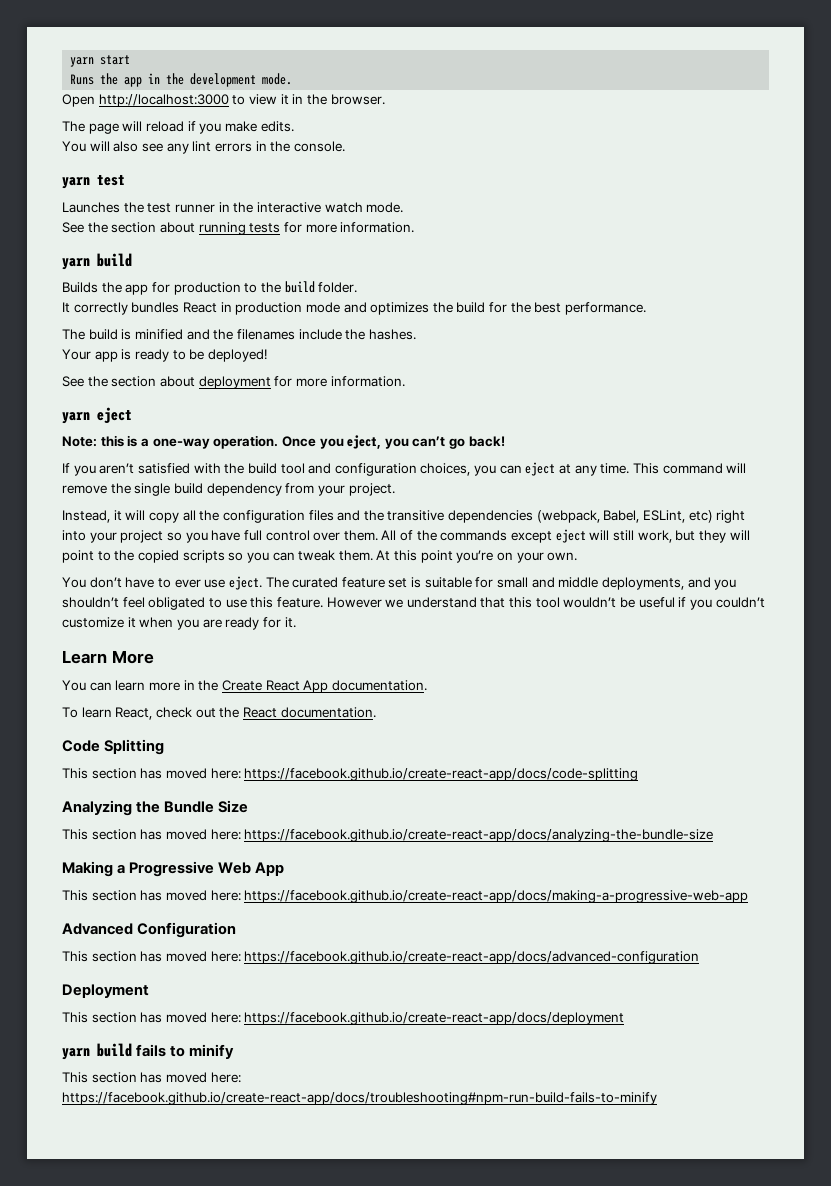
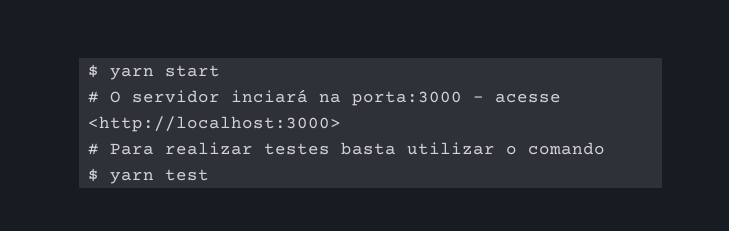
(70, 62) none -> [88,64,100,78] $
[70,73,293,87] [62,94,385,107] [62,121,294,134] [62,141,345,154] [62,175,125,189] [62,202,404,213] [62,222,415,235] [62,253,132,270] [62,281,358,295] [62,302,647,315] [62,329,416,340] [62,349,267,362] [62,376,405,389] [62,407,132,424] [62,435,505,449] [62,462,747,476] [62,483,395,496] [62,510,746,523] [62,529,750,543] [62,550,578,563] [62,576,737,590] [62,597,765,610] [62,617,296,630] [62,650,154,664] [62,680,427,693] [62,707,376,720] [62,739,165,755] [62,768,639,781] [62,800,249,816] [62,829,714,842] [62,861,285,877] [62,890,749,903] [62,922,237,938] [62,951,700,964] [62,984,149,998] [62,1012,625,1025] [62,1043,235,1060] [62,1072,241,1083] [62,1092,657,1105] Runs the app in the development mode. // Open http://localhost:3000 to view it in the browser. // The page will reload if you make edits. // You will also see any lint errors in the console. // yarn test // Launches the test runner in the interactive watch mode. // See the section about running tests for more information. // yarn build // Builds the app for production to the build folder. // It correctly bundles React in production mode and optimizes the build for the best performance. // The build is minified and the filenames include the hashes. // Your app is ready to be deployed! // See the section about deployment for more information. // yarn eject // Note: this is a one-way operation. Once you eject, you can’t go back! // If you aren’t satisfied with the build tool and configuration choices, you can eject at any time. This command will remove the single build dependency from your project. // Instead, it will copy all the configuration files and the transitive dependencies (webpack, Babel, ESLint, etc) right into your project so you have full control over them. All of the commands except eject will still work, but they will point to the copied scripts so you can tweak them. At this point you’re on your own. // You don’t have to ever use eject. The curated feature set is suitable for small and middle deployments, and you shouldn’t feel obligated to use this feature. However we understand that this tool wouldn’t be useful if you couldn’t customize it when you are ready for it. // Learn More // You can learn more in the Create React App documentation. // To learn React, check out the React documentation. // Code Splitting // This section has moved here: https://facebook.github.io/create-react-app/docs/code-splitting // Analyzing the Bundle Size // This section has moved here: https://facebook.github.io/create-react-app/docs/analyzing-the-bundle-size // Making a Progressive Web App // This section has moved here: https://facebook.github.io/create-react-app/docs/making-a-progressive-web-app // Advanced Configuration // This section has moved here: https://facebook.github.io/create-react-app/docs/advanced-configuration // Deployment // This section has moved here: https://facebook.github.io/create-react-app/docs/deployment // yarn build fails to minify // This section has moved here: https://facebook.github.io/create-react-app/docs/troubleshooting#npm-run-build-fails-to-minify -> [88,89,562,106] [88,116,342,132] [88,142,606,155] [88,168,210,184] # O servidor inciará na porta:3000 - acesse <http://localhost:3000> // # Para realizar testes basta utilizar o comando // $ yarn test

